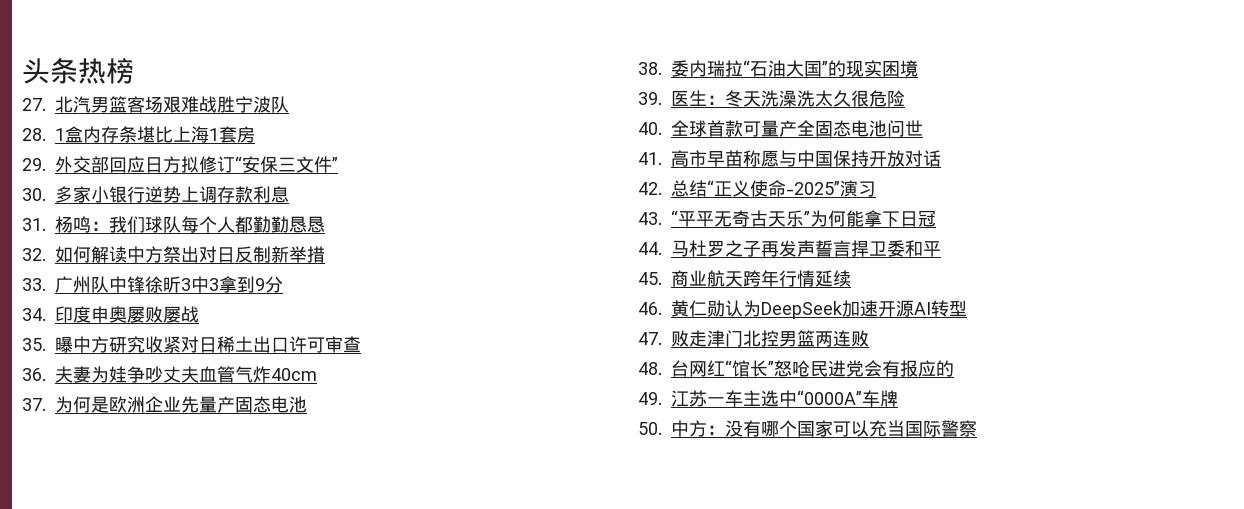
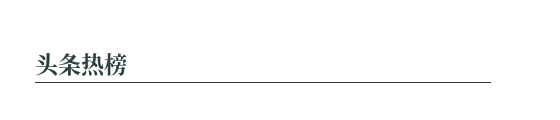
[22,96,289,113] [22,126,255,143] [22,156,338,173] [22,186,289,203] [22,216,325,233] [22,246,325,263] [22,276,283,293] [22,306,199,323] [22,336,361,353] [22,366,317,383] [22,396,307,413] [638,60,918,77] [638,90,905,107] [638,120,923,137] [638,150,941,167] [638,180,876,197] [638,210,936,227] [638,240,941,257] [638,270,851,287] [638,300,967,319] [638,330,869,347] [638,360,954,377] [638,390,898,407] [638,420,977,437] // 27.北汽男篮客场艰难战胜宁波队 // 28. 1盒内存条堪比上海1套房 // 29.外交部回应日方拟修订“安保三文件” // 30.多家小银行逆势上调存款利息 // 31.杨鸣：我们球队每个人都勤勤恳恳 // 32.如何解读中方祭出对日反制新举措 // 33.广州队中锋徐昕3中3拿到9分 // 34.印度申奥屡败屡战 // 35.曝中方研究收紧对日稀土出口许可审查 // 36.夫妻为娃争吵丈夫血管气炸40cm // 37.为何是欧洲企业先量产固态电池 // 38.委内瑞拉“石油大国”的现实困境 // 39.医生：冬天洗澡洗太久很危险 // 40.全球首款可量产全固态电池问世 // 41.高市早苗称愿与中国保持开放对话 // 42.总结“正义使命-2025”演习 // 43. “平平无奇古天乐”为何能拿下日冠 // 44.马杜罗之子再发声誓言捍卫委和平 // 45.商业航天跨年行情延续 // 46.黄仁勋认为DeepSeek加速开源AI转型 // 47.败走津门北控男篮两连败 // 48.台网红“馆长”怒呛民进党会有报应的 // 49.江苏一车主选中“0000A”车牌 // 50.中方：没有哪个国家可以充当国际警察 -> (127, 64) none

